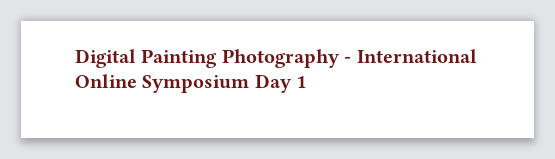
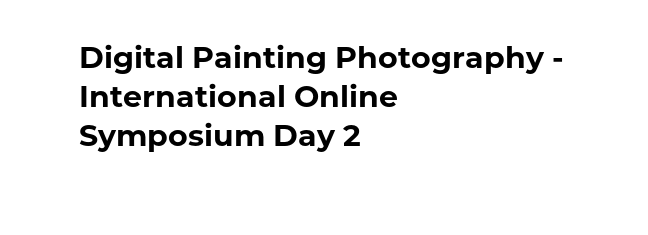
[296,76,307,88] 1 -> [343,125,362,146] 2

